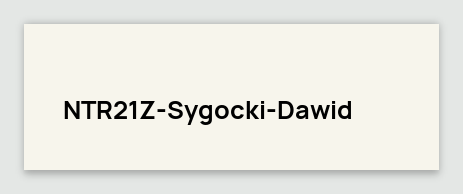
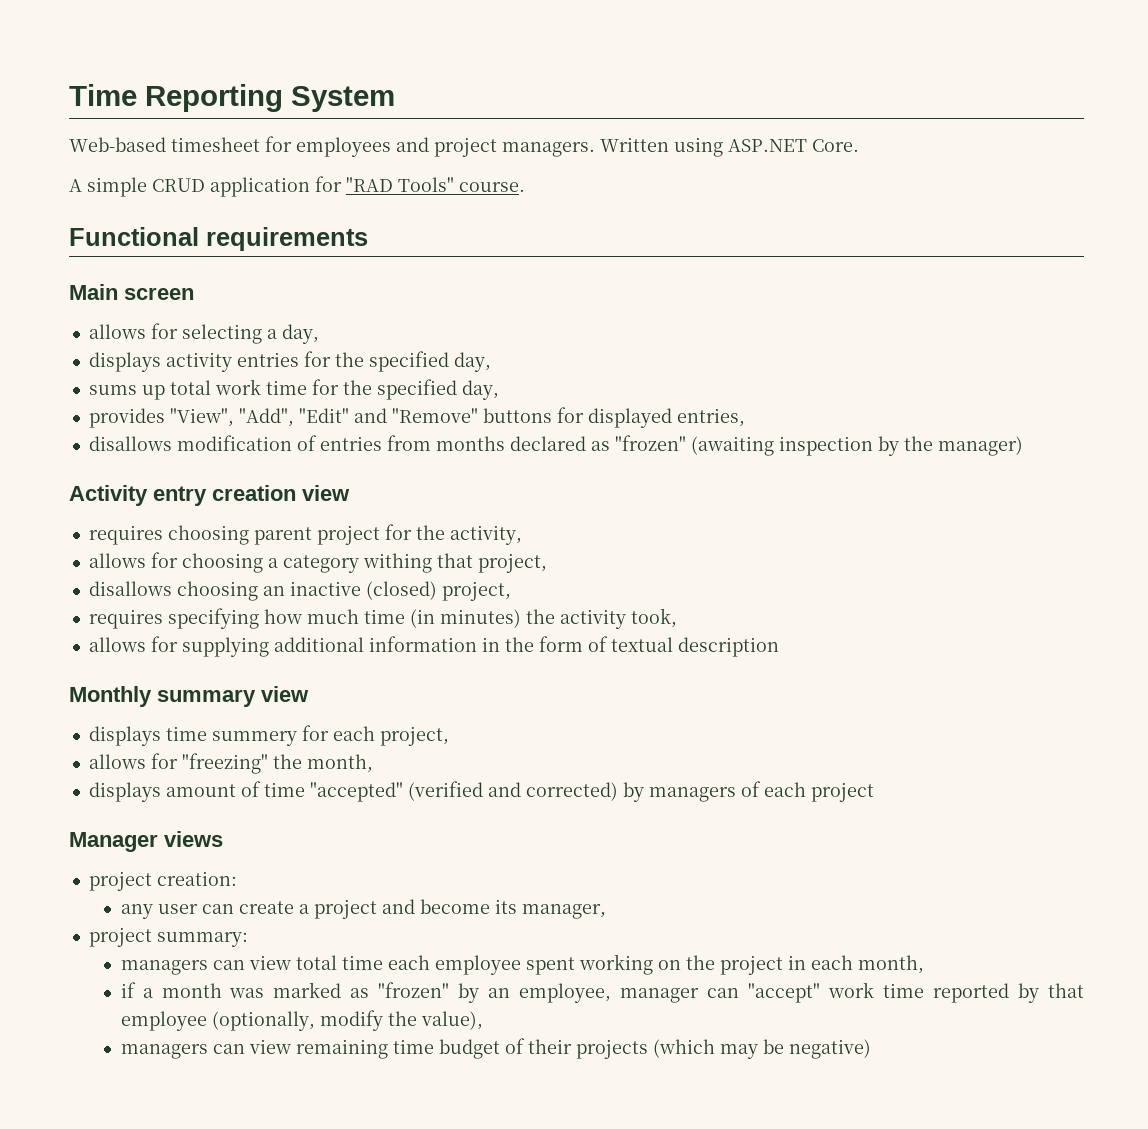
[63,101,353,125] NTR21Z-Sygocki-Dawid -> [69,84,395,112] [69,136,859,157] [69,176,525,197] [69,227,368,251] [69,284,194,300] [88,323,319,344] [88,351,491,372] [88,379,499,400] [88,407,745,428] [88,435,1023,456] [69,485,350,506] [88,524,522,545] [88,552,547,573] [88,581,511,601] [88,608,677,629] [88,636,779,657] [69,686,309,707] [88,725,449,746] [88,753,373,774] [88,781,874,802] [69,831,223,852] [88,871,237,891] [120,899,606,919] [88,927,248,947] [120,954,924,975] [120,982,1084,1003] [120,1010,483,1031] [120,1038,871,1059] Time Reporting System // Web-based timesheet for employees and project managers. Written using ASP.NET Core. // A simple CRUD application for "RAD Tools" course. // Functional requirements // Main screen // allows for selecting a day, // displays activity entries for the specified day, // sums up total work time for the specified day, // provides "View", "Add", "Edit" and "Remove" buttons for displayed entries, // disallows modification of entries from months declared as "frozen" (awaiting inspection by the manager) // Activity entry creation view // requires choosing parent project for the activity, // allows for choosing a category withing that project, // disallows choosing an inactive (closed) project, // requires specifying how much time (in minutes) the activity took, // allows for supplying additional information in the form of textual description // Monthly summary view // displays time summery for each project, // allows for "freezing" the month, // displays amount of time "accepted" (verified and corrected) by managers of each project // Manager views // project creation: // any user can create a project and become its manager, // project summary: // managers can view total time each employee spent working on the project in each month, // if a month was marked as "frozen" by an employee, manager can "accept" work time reported by that employee (optionally, modify the value), // managers can view remaining time budget of their projects (which may be negative)

